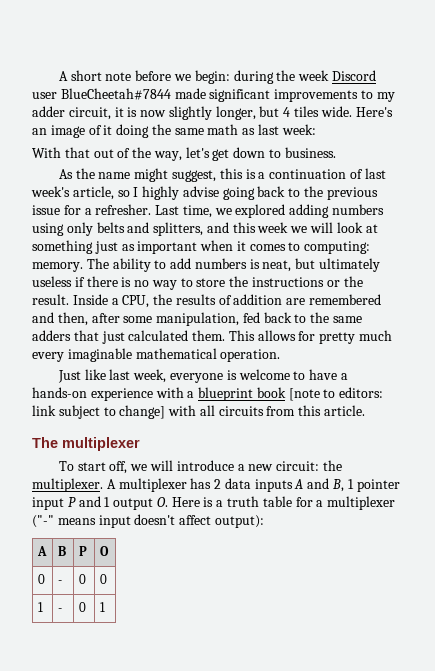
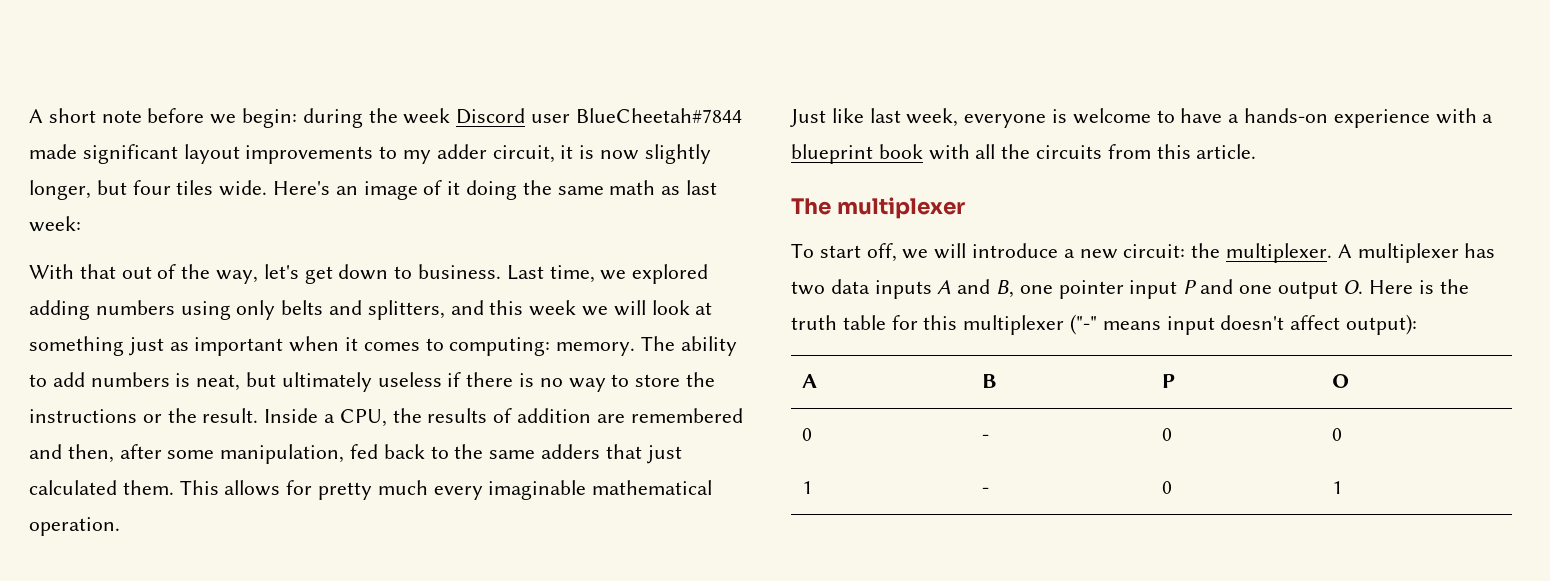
(271, 95) none -> [183,144,240,164] layout
[283,107,291,117] 4 -> [132,180,171,195] four
[58,168,386,182] [31,186,378,200] [32,204,152,215] // As the name might suggest, this is a continuation of last week's article, so I highly advise going back to the previous issue for a refresher. -> (502, 271) none
[288,387,384,401] [32,405,166,419] [note to editors: link subject to change] -> (923, 151) none
(215, 410) none -> [1001,144,1031,159] the
[214,479,222,489] 2 -> [791,281,825,295] two
[347,479,354,489] 1 -> [1019,285,1053,294] one
[104,497,111,507] 1 -> [1238,285,1272,294] one
[216,500,224,507] a -> [1439,279,1469,294] the
[316,500,324,507] a -> [923,315,958,330] this

